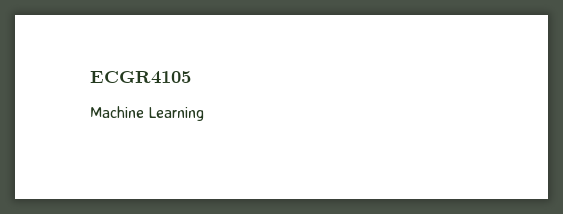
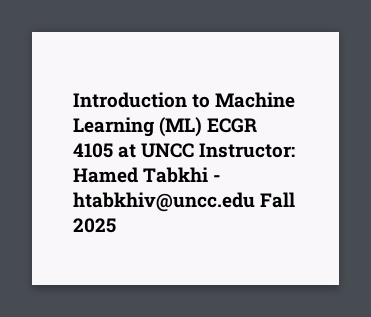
[90,71,191,84] [90,106,205,121] ECGR4105 // Machine Learning -> [73,92,296,108] [73,117,258,137] [73,143,296,158] [73,167,222,183] [73,192,296,212] [73,218,116,233] Introduction to Machine Learning (ML) ECGR 4105 at UNCC Instructor: Hamed Tabkhi - htabkhiv@uncc.edu Fall 2025

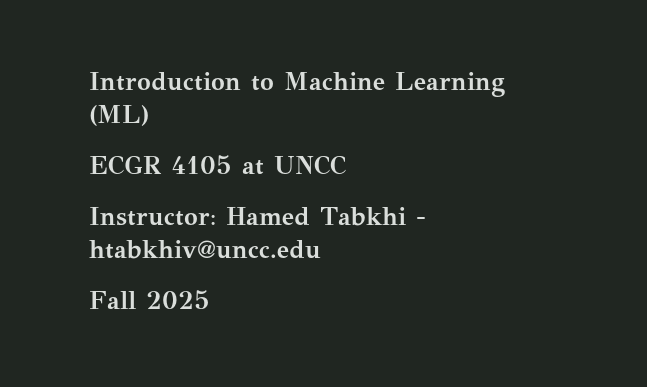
(203, 127) none -> (149, 115) //
(195, 150) none -> (346, 165) //
(255, 202) none -> (321, 249) //

